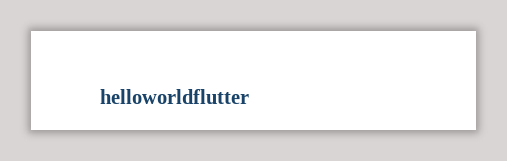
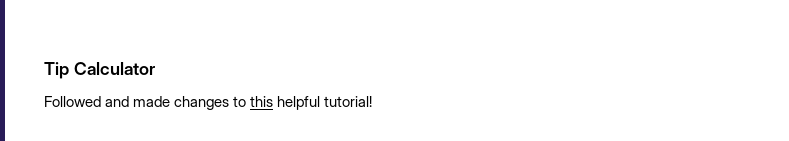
[100,89,249,104] helloworldflutter -> [44,62,155,79] [44,96,373,110] Tip Calculator // Followed and made changes to this helpful tutorial!

